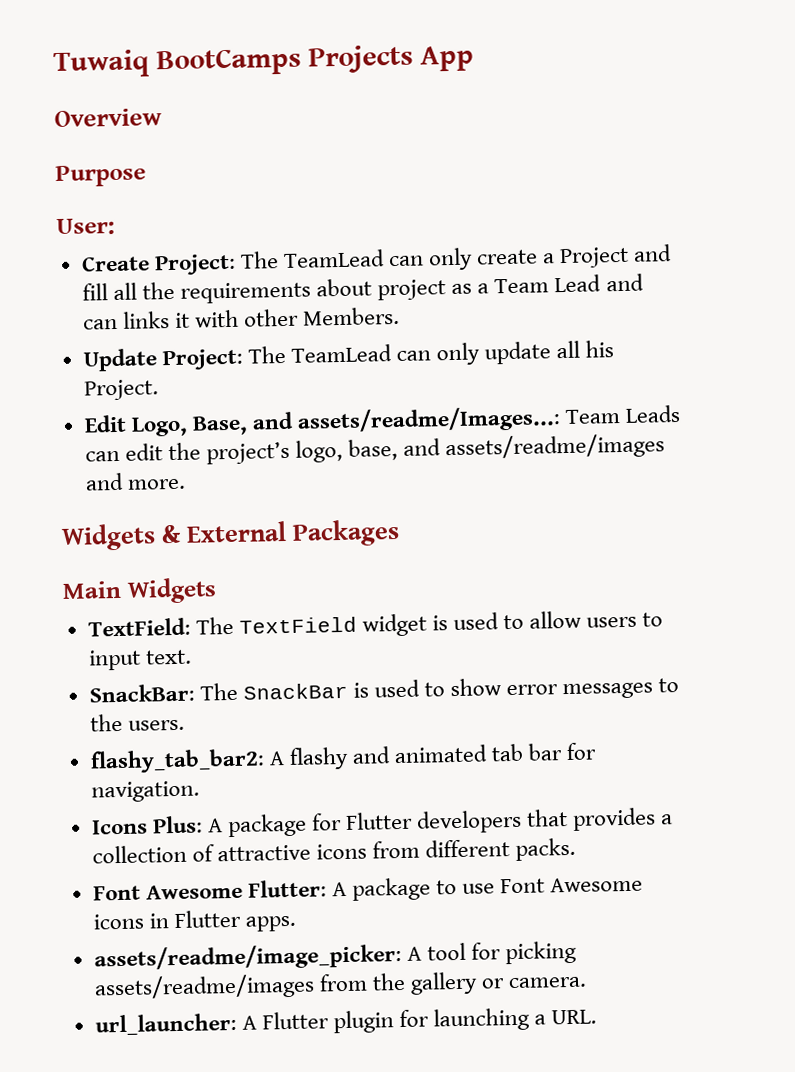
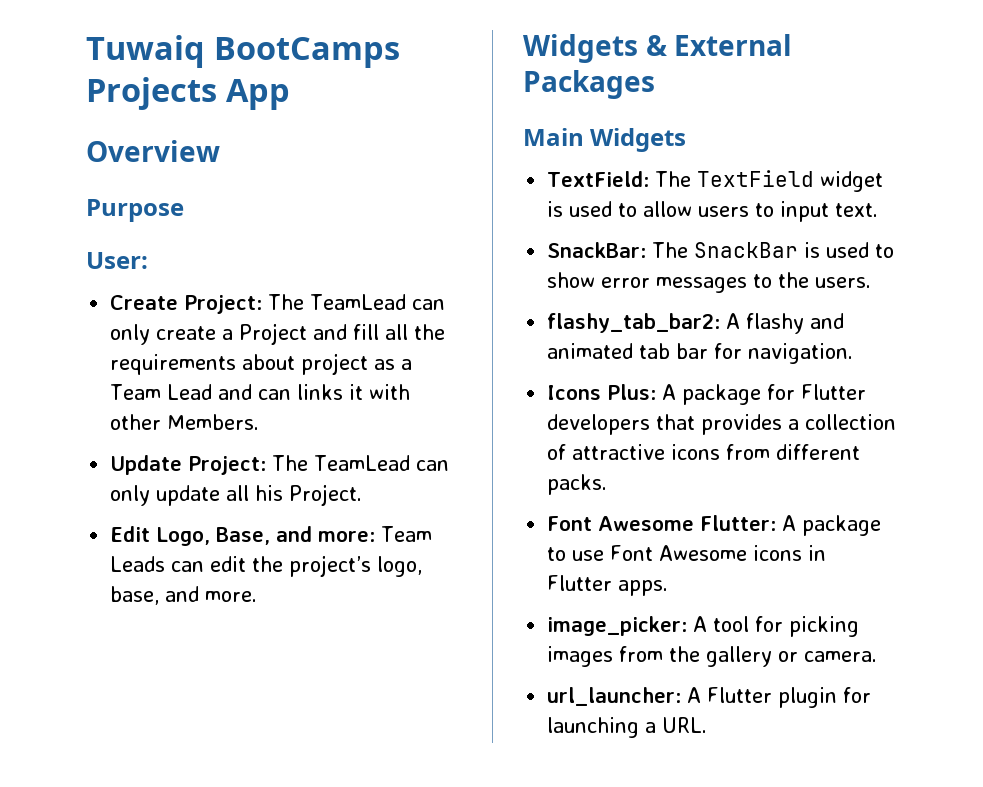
[297,406,562,434] assets/readme/Images...: -> [318,531,376,542] more:
[445,433,666,461] [84,472,124,491] assets/readme/images and -> (200, 594) none
[93,942,402,972] assets/readme/image_picker: -> [547,616,688,636] image_picker:
[93,973,315,1001] assets/readme/images -> [547,646,614,667] images

